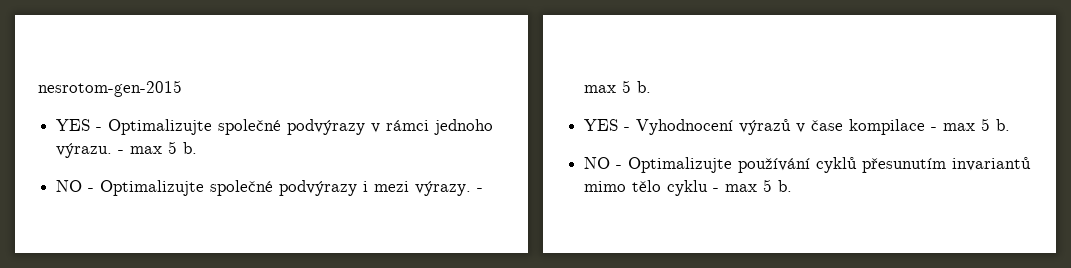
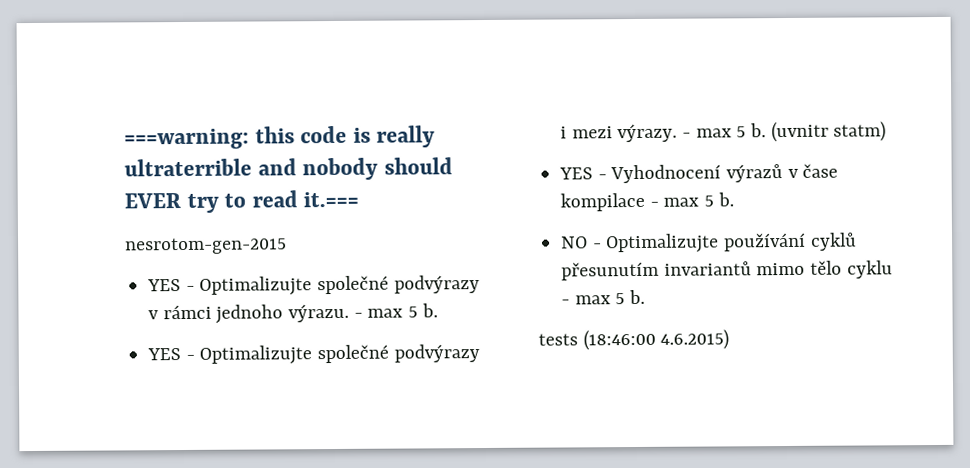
(38, 88) none -> [124,125,436,150] [124,157,453,181] [124,190,360,213] ===warning: this code is really ultraterrible and nobody should EVER try to read it.=== //
[56,180,83,192] NO -> [147,348,182,361] YES
(652, 87) none -> [770,121,887,143] (uvnitr statm)
(793, 186) none -> [538,329,730,351] // tests (18:46:00 4.6.2015)

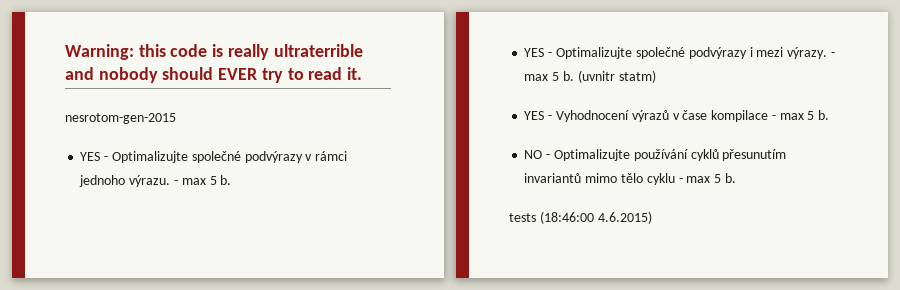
[124,128,249,150] ===warning: -> [65,44,134,60] Warning:
[303,191,360,208] it.=== -> [347,67,363,80] it.

